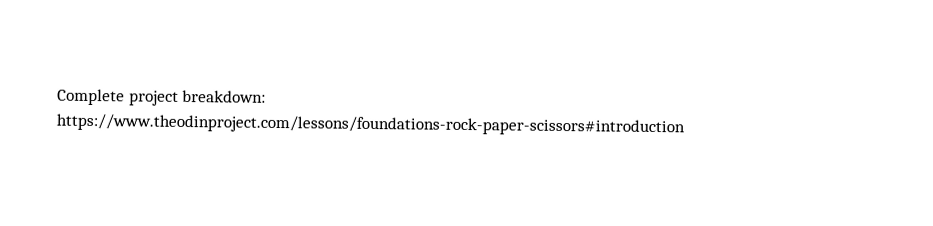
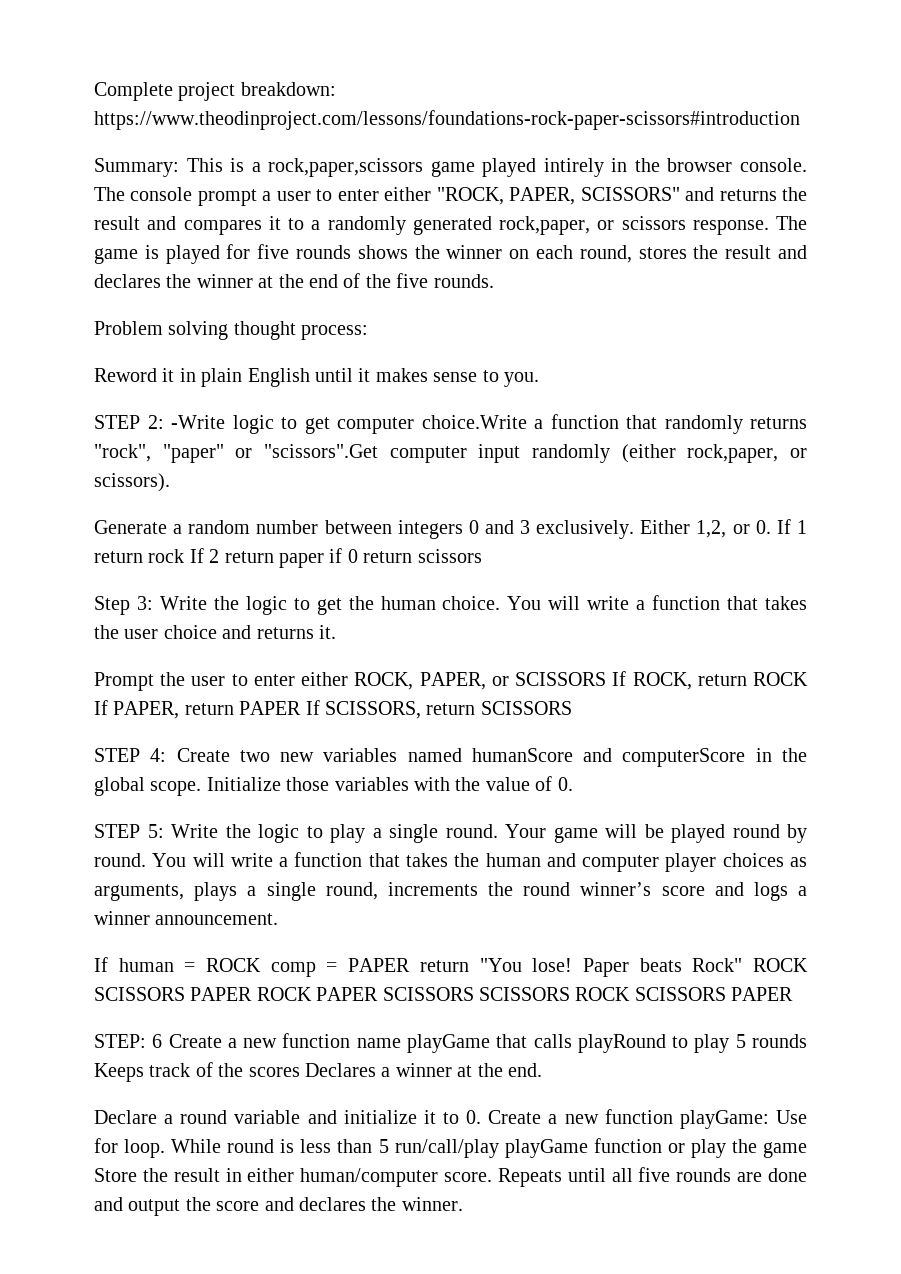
(685, 125) none -> [94,158,807,177] [94,187,807,206] [94,216,807,235] [94,244,807,264] [94,273,494,288] [94,321,369,340] [94,368,539,387] [94,414,807,434] [94,444,807,463] [94,473,170,492] [94,519,807,539] [94,548,482,568] [94,595,807,615] [94,625,336,639] [94,671,809,691] [94,700,572,719] [94,748,807,767] [94,776,573,796] [94,824,807,843] [94,852,808,872] [94,882,807,901] [94,911,279,925] [94,957,809,977] [94,987,794,1001] [94,1033,808,1053] [94,1062,542,1082] [94,1109,807,1129] [94,1138,807,1158] [94,1167,807,1187] [94,1197,463,1216] // Summary: This is a rock,paper,scissors game played intirely in the browser console. The console prompt a user to enter either "ROCK, PAPER, SCISSORS" and returns the result and compares it to a randomly generated rock,paper, or scissors response. The game is played for five rounds shows the winner on each round, stores the result and declares the winner at the end of the five rounds. // Problem solving thought process: // Reword it in plain English until it makes sense to you. // STEP 2: -Write logic to get computer choice.Write a function that randomly returns "rock", "paper" or "scissors".Get computer input randomly (either rock,paper, or scissors). // Generate a random number between integers 0 and 3 exclusively. Either 1,2, or 0. If 1 return rock If 2 return paper if 0 return scissors // Step 3: Write the logic to get the human choice. You will write a function that takes the user choice and returns it. // Prompt the user to enter either ROCK, PAPER, or SCISSORS If ROCK, return ROCK If PAPER, return PAPER If SCISSORS, return SCISSORS // STEP 4: Create two new variables named humanScore and computerScore in the global scope. Initialize those variables with the value of 0. // STEP 5: Write the logic to play a single round. Your game will be played round by round. You will write a function that takes the human and computer player choices as arguments, plays a single round, increments the round winner’s score and logs a winner announcement. // If human = ROCK comp = PAPER return "You lose! Paper beats Rock" ROCK SCISSORS PAPER ROCK PAPER SCISSORS SCISSORS ROCK SCISSORS PAPER // STEP: 6 Create a new function name playGame that calls playRound to play 5 rounds Keeps track of the scores Declares a winner at the end. // Declare a round variable and initialize it to 0. Create a new function playGame: Use for loop. While round is less than 5 run/call/play playGame function or play the game Store the result in either human/computer score. Repeats until all five rounds are done and output the score and declares the winner.

